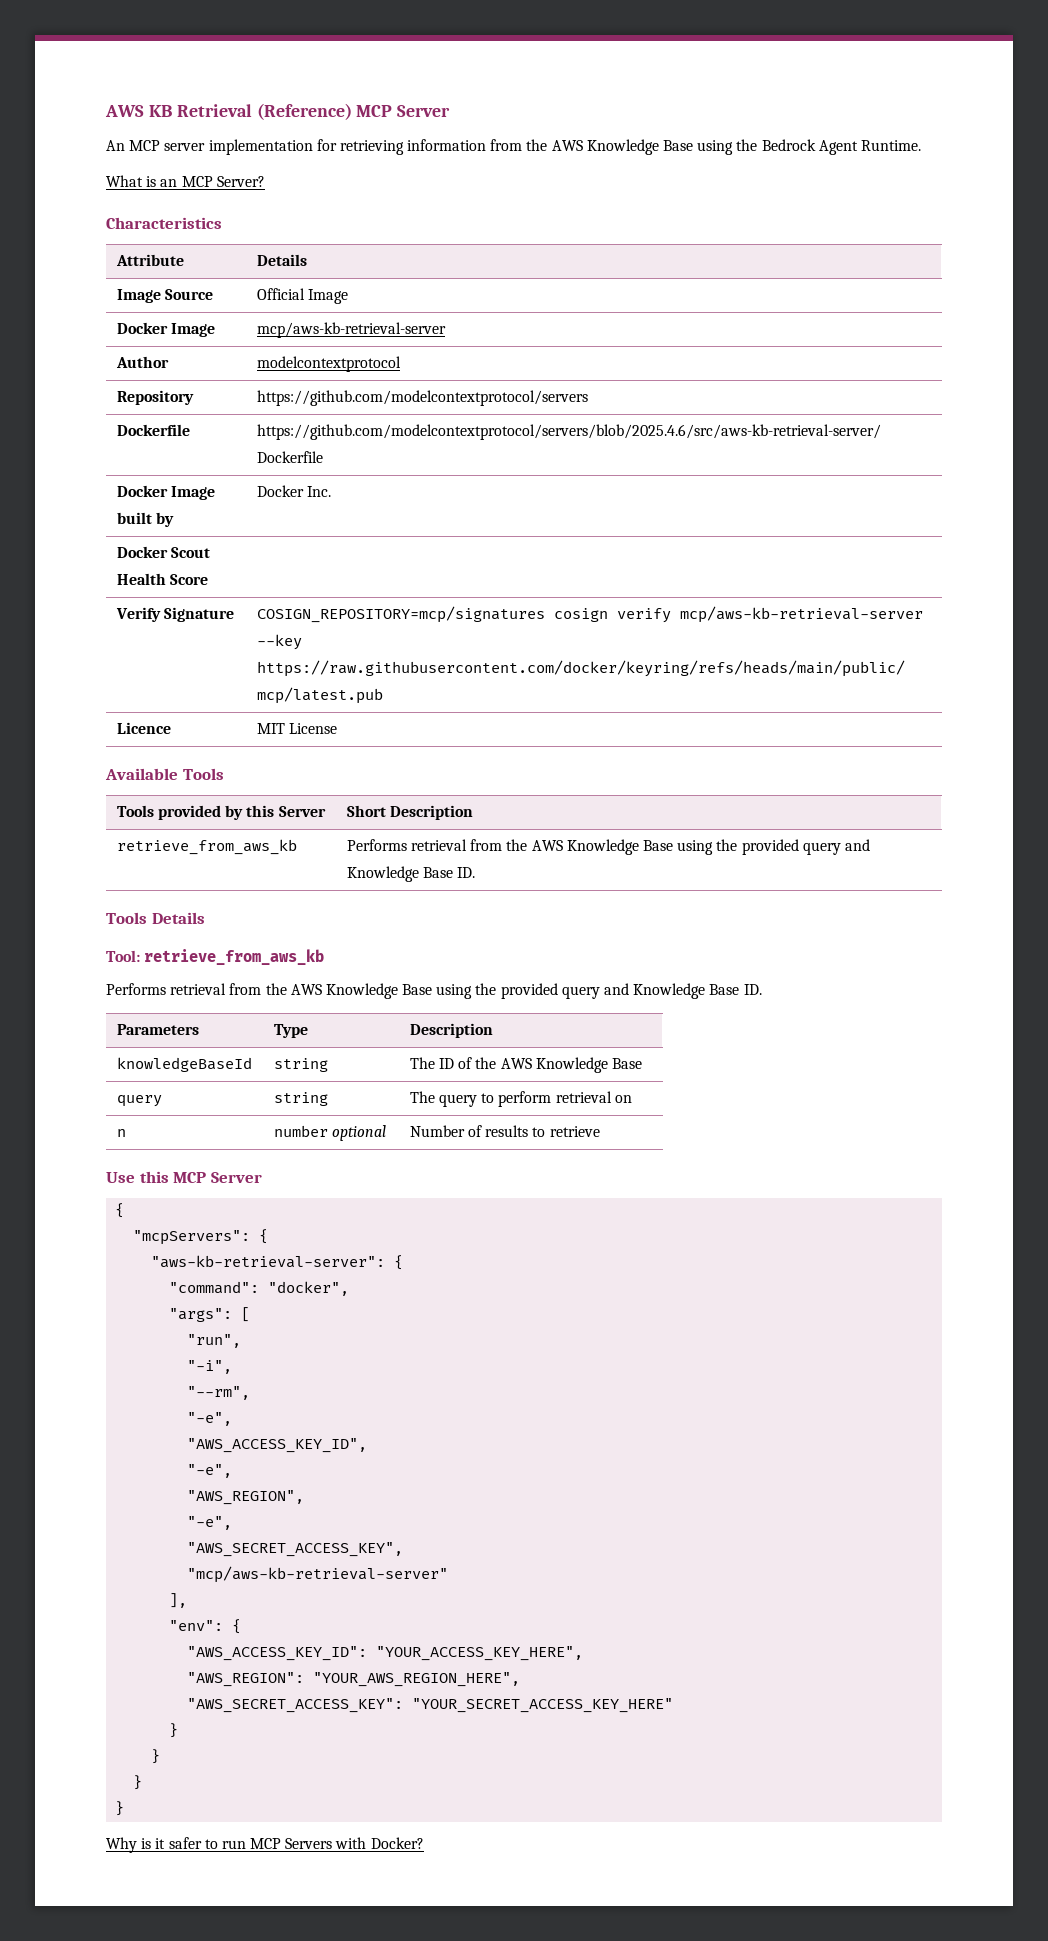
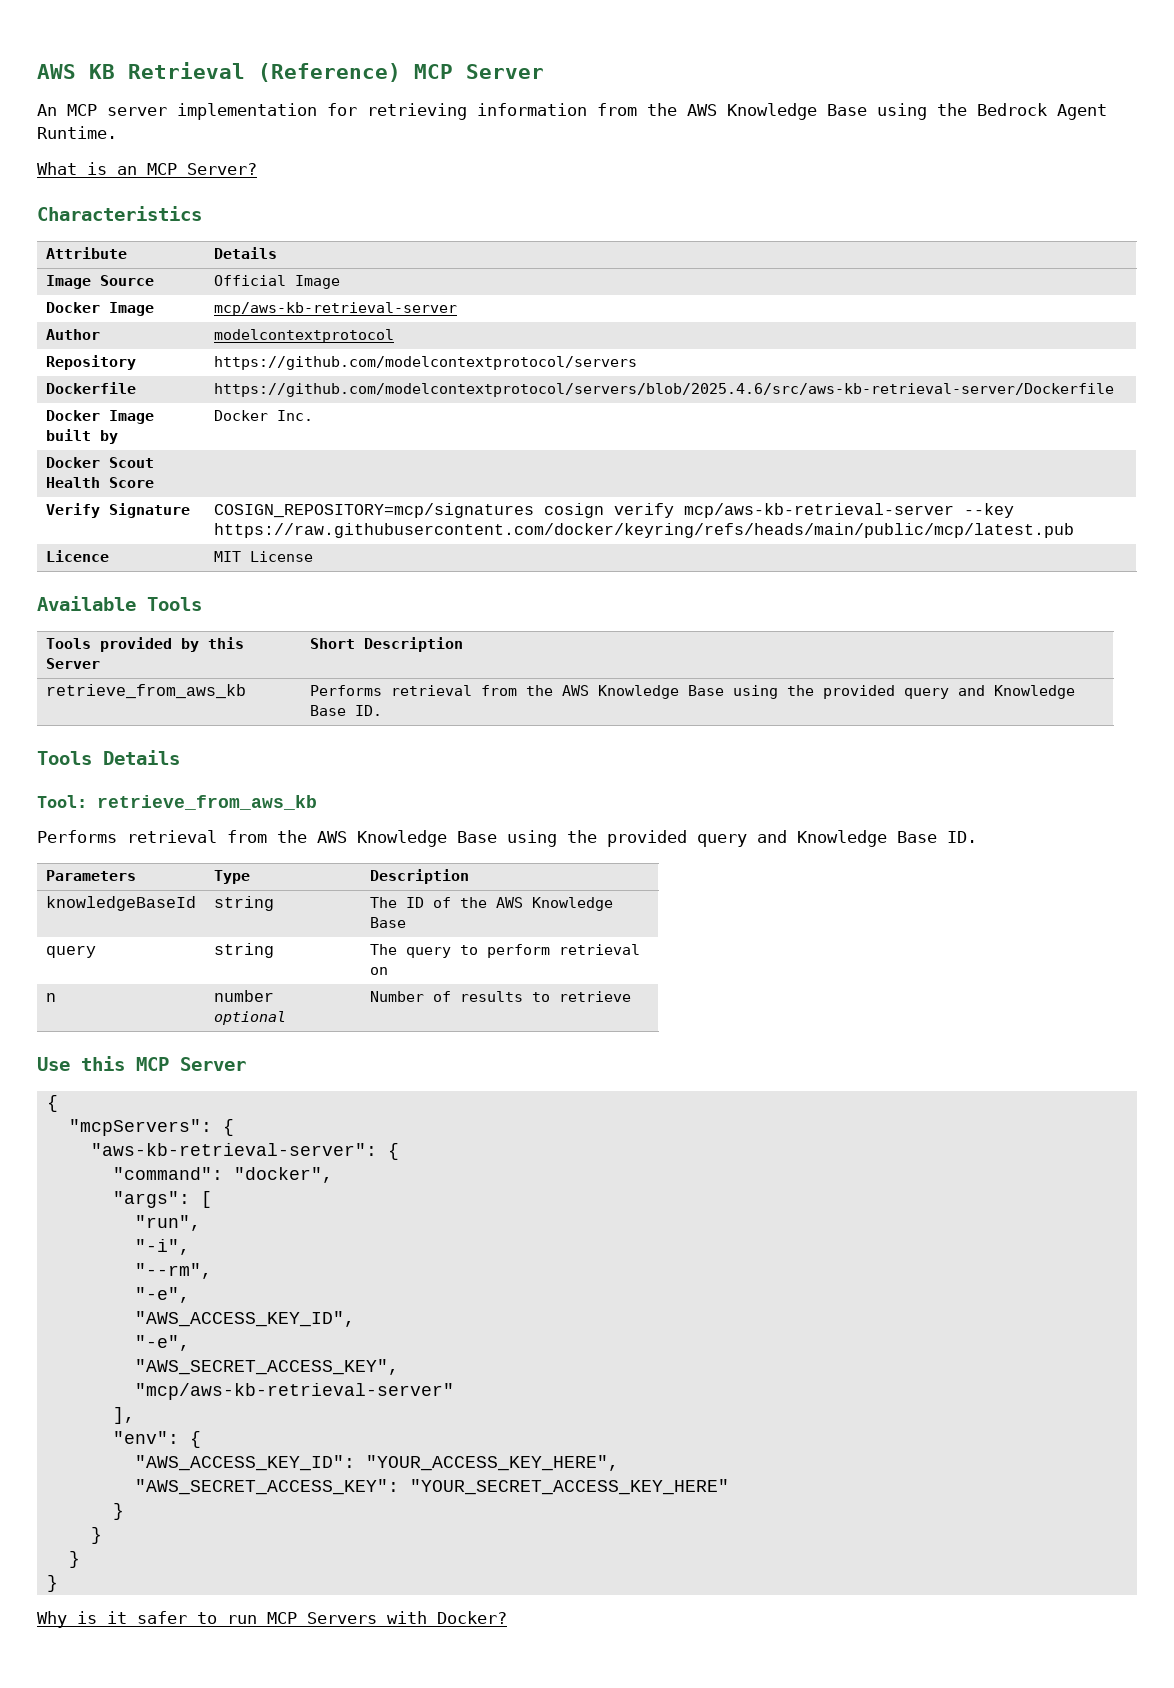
[187,1490,305,1505] [187,1516,233,1530] // "AWS_REGION", // "-e", -> (190, 1343) none
[187,1672,521,1687] // "AWS_REGION": "YOUR_AWS_REGION_HERE", -> (619, 1463) none

